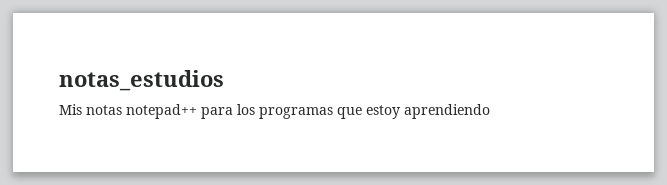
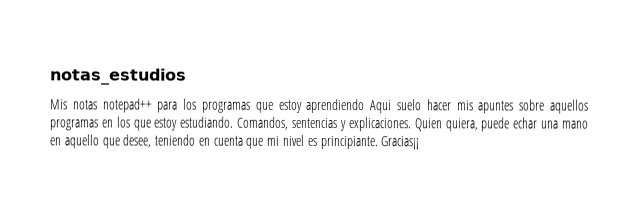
(490, 111) none -> [369,99,590,114] [49,116,588,132] [49,134,420,150] Aqui suelo hacer mis apuntes sobre aquellos programas en los que estoy estudiando. Comandos, sentencias y explicaciones. Quien quiera, puede echar una mano en aquello que desee, teniendo en cuenta que mi nivel es principiante. Gracias¡¡

